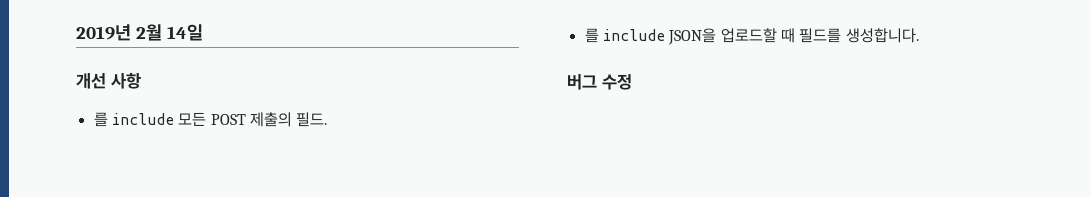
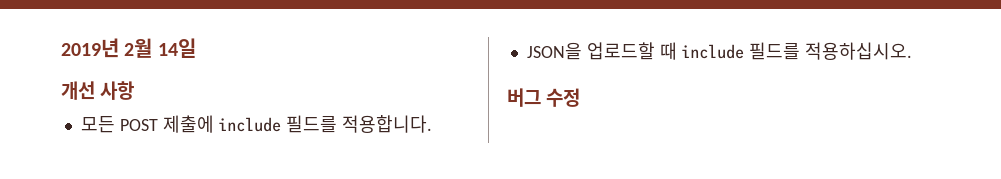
[93,112,328,127] [584,28,919,45] 를 include 모든 POST 제출의 필드. // 를 include JSON을 업로드할 때 필드를 생성합니다. -> [80,115,433,133] [526,42,913,60] 모든 POST 제출에 include 필드를 적용합니다. // JSON을 업로드할 때 include 필드를 적용하십시오.

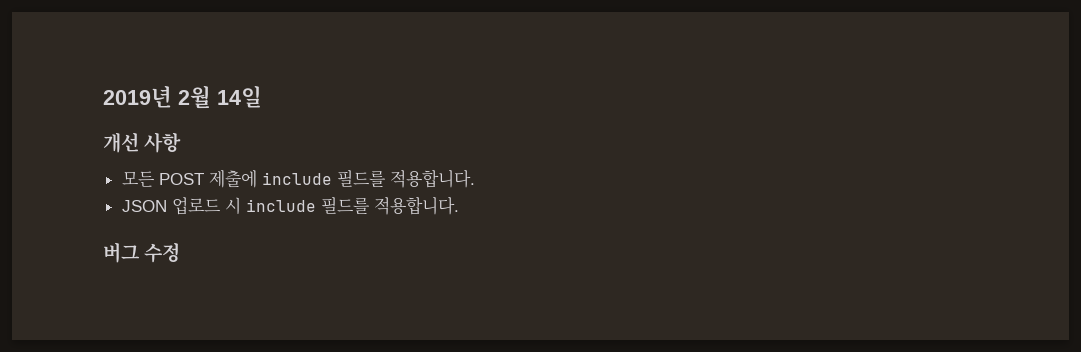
[526,42,913,60] JSON을 업로드할 때 include 필드를 적용하십시오. -> [121,197,459,215] JSON 업로드 시 include 필드를 적용합니다.

